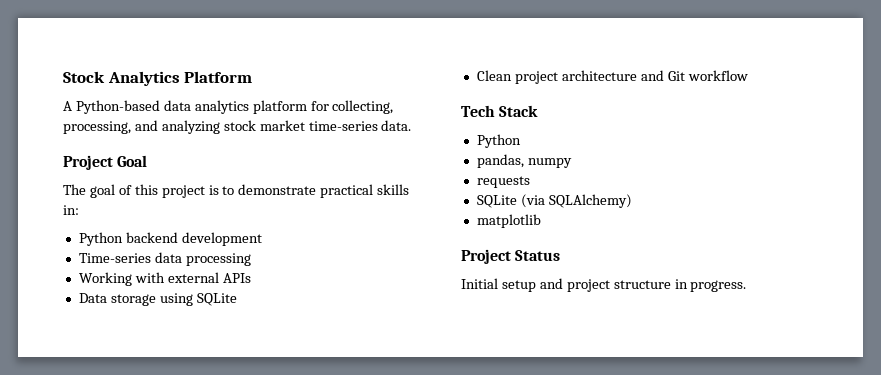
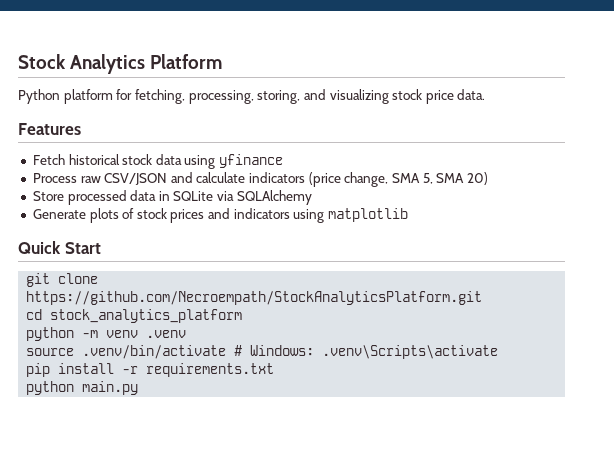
[63,100,394,114] [63,120,412,134] [63,155,148,170] [63,184,410,198] [63,205,79,215] [78,232,262,246] [78,252,251,266] [78,272,251,286] [78,293,237,306] [476,70,748,84] [461,105,539,117] [476,134,521,148] [476,154,572,168] [476,176,530,188] [476,194,632,208] [476,214,541,228] [461,249,561,264] [461,278,747,292] A Python-based data analytics platform for collecting, processing, and analyzing stock market time-series data. // Project Goal // The goal of this project is to demonstrate practical skills in: // Python backend development // Time-series data processing // Working with external APIs // Data storage using SQLite // Clean project architecture and Git workflow // Tech Stack // Python // pandas, numpy // requests // SQLite (via SQLAlchemy) // matplotlib // Project Status // Initial setup and project structure in progress. -> [18,89,486,104] [18,123,81,135] [32,154,284,169] [32,172,488,187] [32,190,312,205] [32,208,409,223] [18,241,101,254] [26,273,99,287] [26,291,483,305] [26,309,243,323] [26,327,187,341] [26,345,499,359] [26,363,275,377] [26,381,139,395] Python platform for fetching, processing, storing, and visualizing stock price data. // Features // Fetch historical stock data using yfinance // Process raw CSV/JSON and calculate indicators (price change, SMA 5, SMA 20) // Store processed data in SQLite via SQLAlchemy // Generate plots of stock prices and indicators using matplotlib // Quick Start // git clone https://github.com/Necroempath/StockAnalyticsPlatform.git // cd stock_analytics_platform // python -m venv .venv // source .venv/bin/activate # Windows: .venv\Scripts\activate // pip install -r requirements.txt // python main.py

